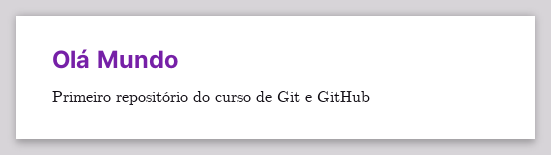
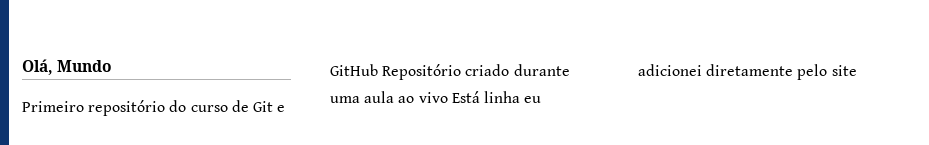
[52,49,90,69] Olá -> [22,59,53,75] Olá,
(370, 96) none -> [382,64,570,80] [330,91,542,103] [638,64,857,80] Repositório criado durante uma aula ao vivo Está linha eu adicionei diretamente pelo site

